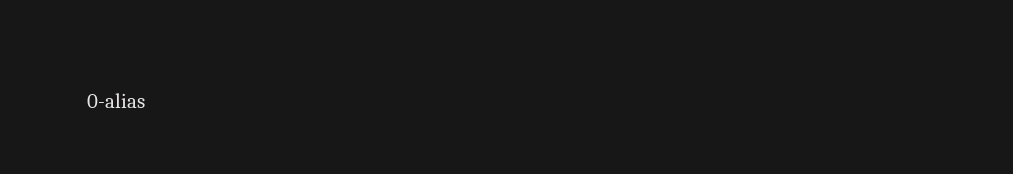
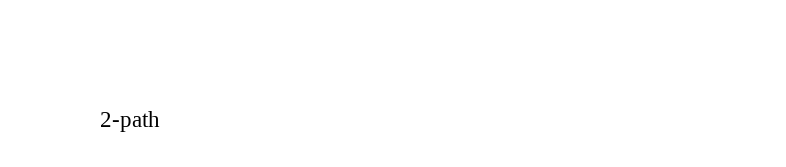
[87,93,145,108] 0-alias -> [100,111,160,132] 2-path

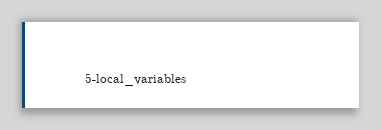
[100,111,160,132] 2-path -> [85,73,186,86] 5-local_variables

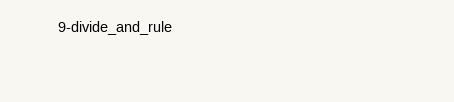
[85,73,186,86] 5-local_variables -> [58,21,172,35] 9-divide_and_rule

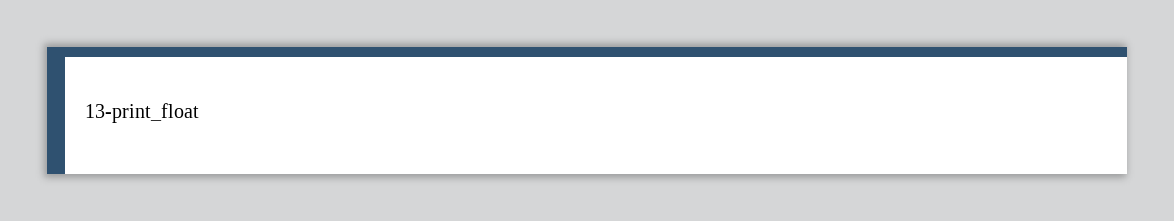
[58,21,172,35] 9-divide_and_rule -> [85,103,199,123] 13-print_float

